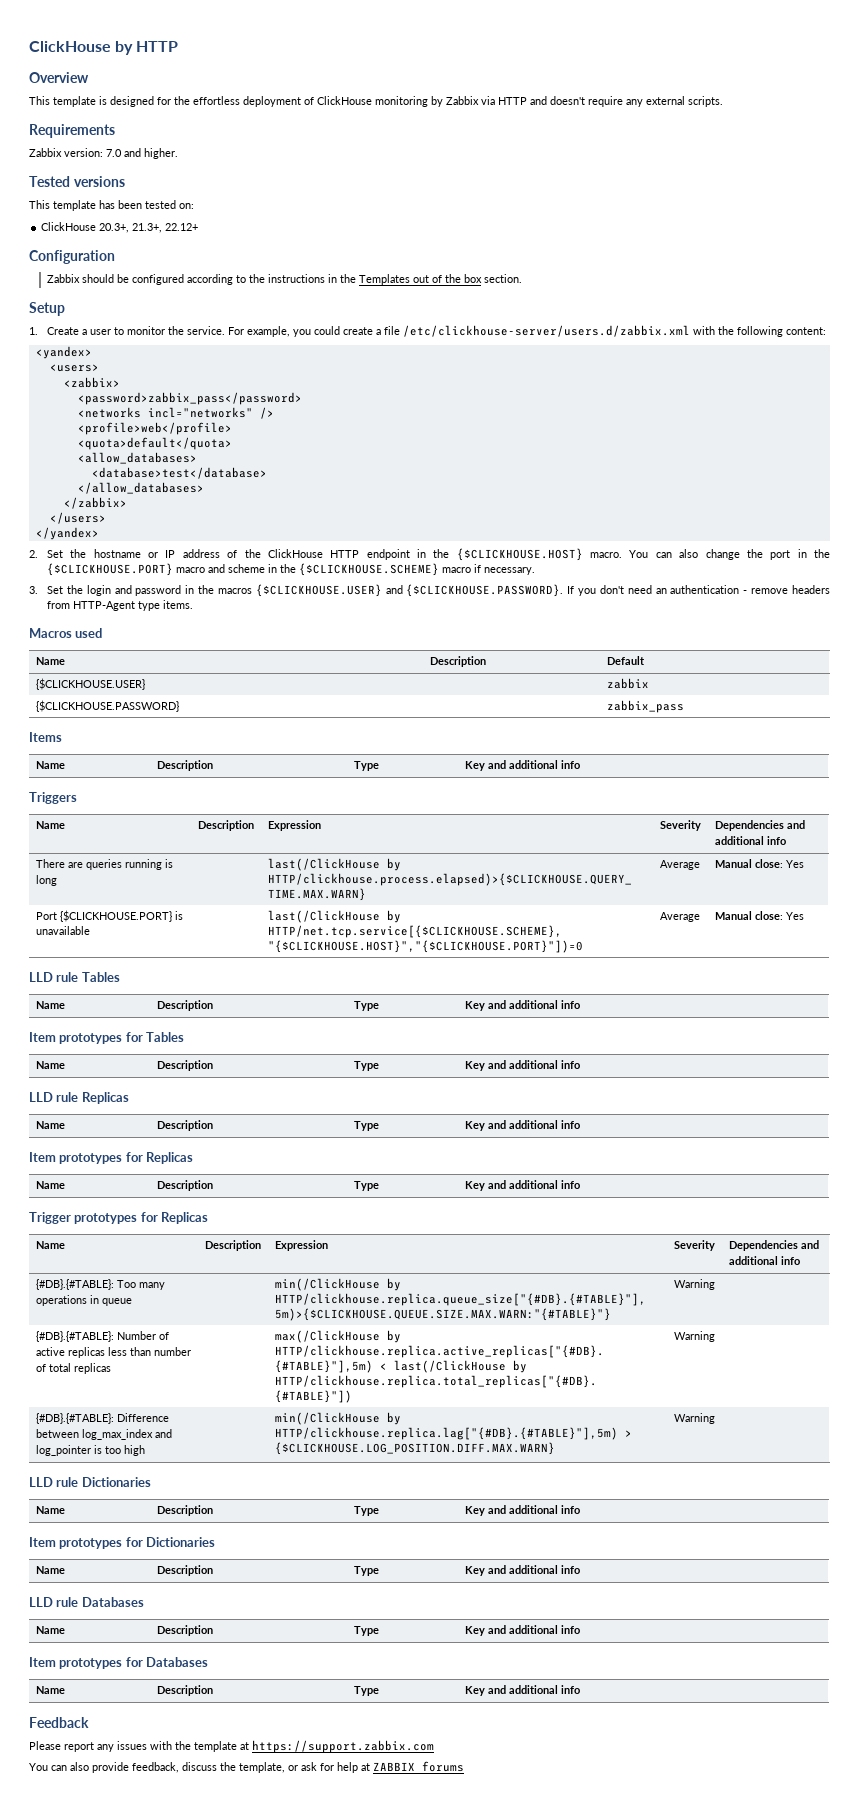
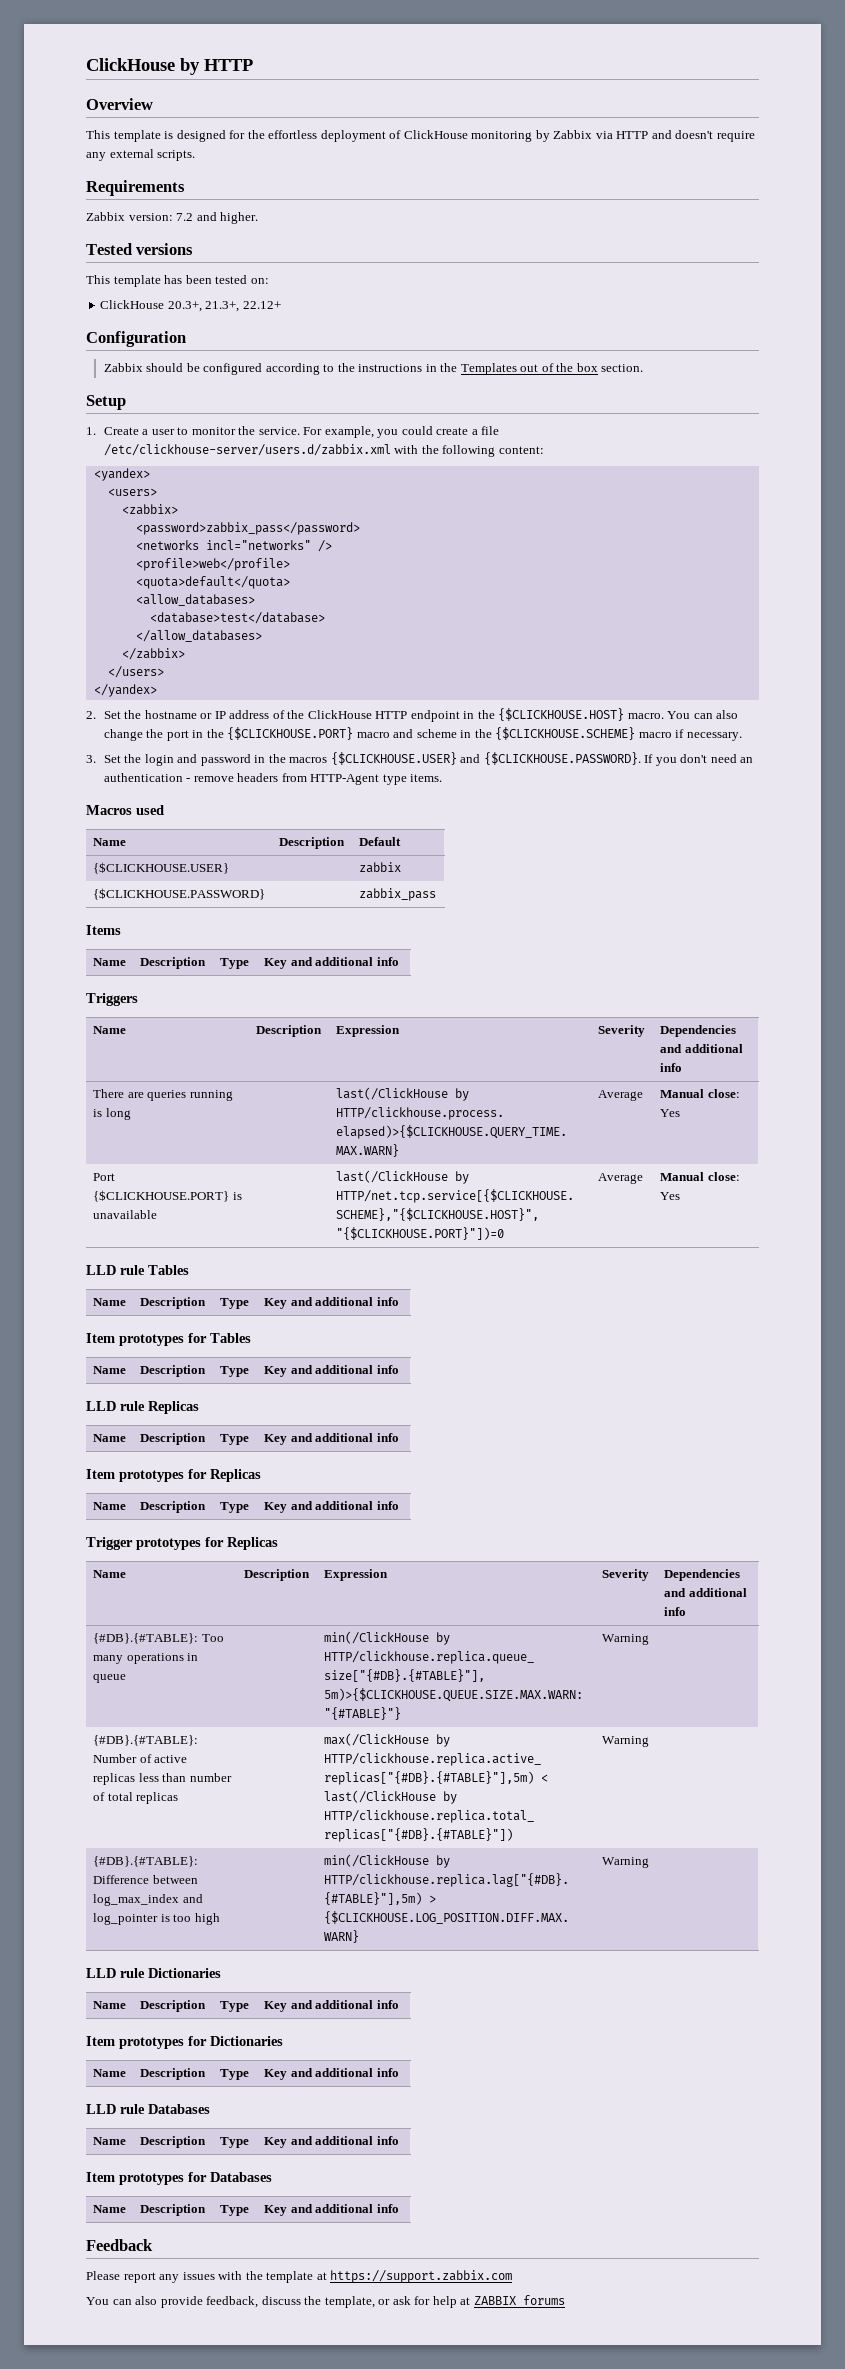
[106,149,122,157] 7.0 -> [176,213,194,221] 7.2

